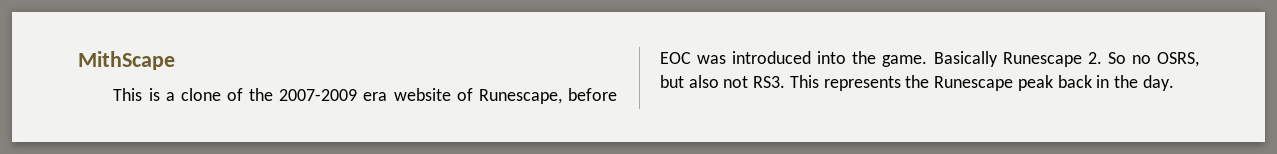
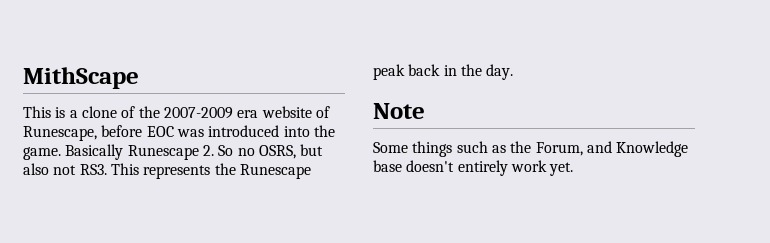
(1174, 83) none -> [373,103,425,119] [373,141,689,157] [373,160,574,176] // Note // Some things such as the Forum, and Knowledge base doesn't entirely work yet.

